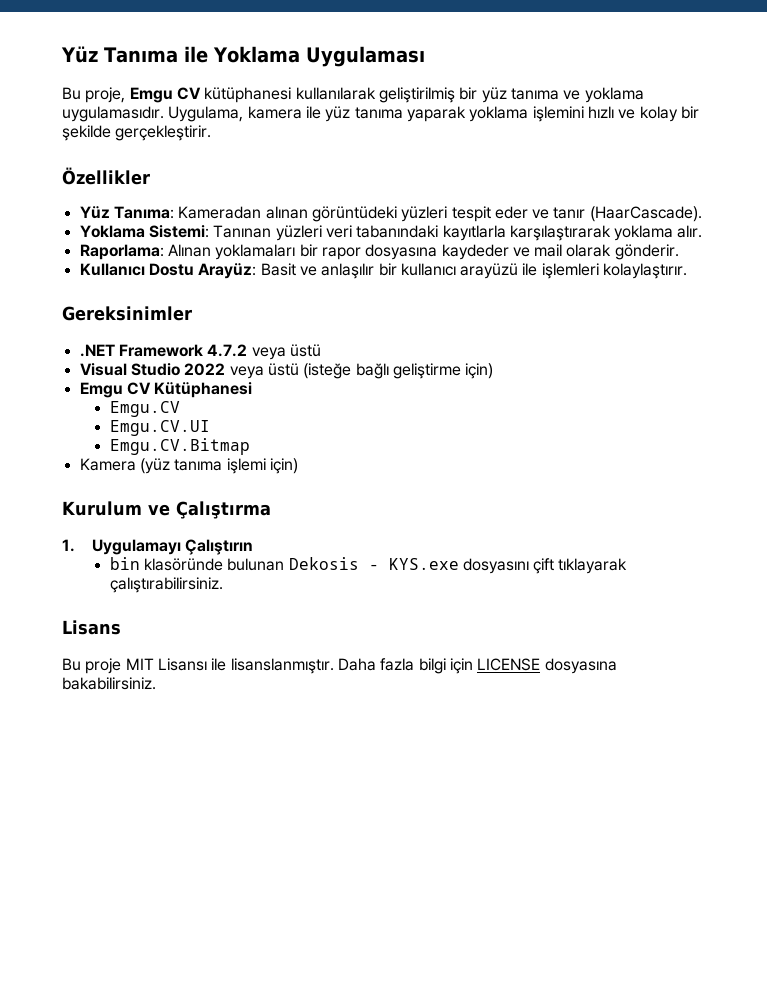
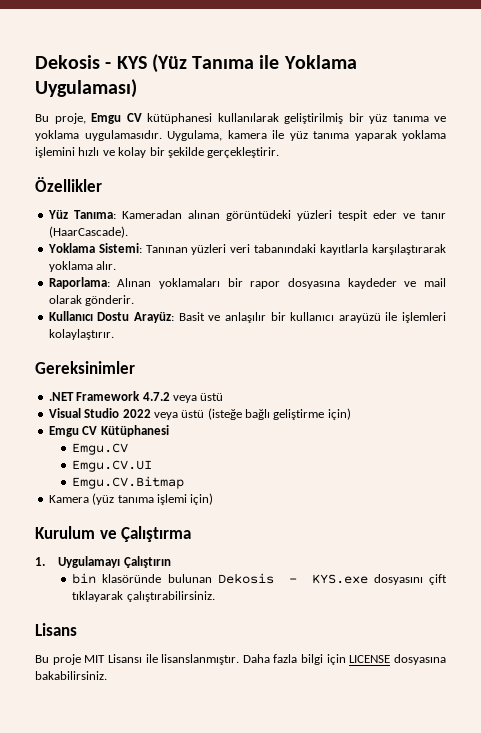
[61,46,98,63] Yüz -> [35,54,187,73] Dekosis - KYS (Yüz
[305,46,425,67] Uygulaması -> [35,79,137,98] Uygulaması)

